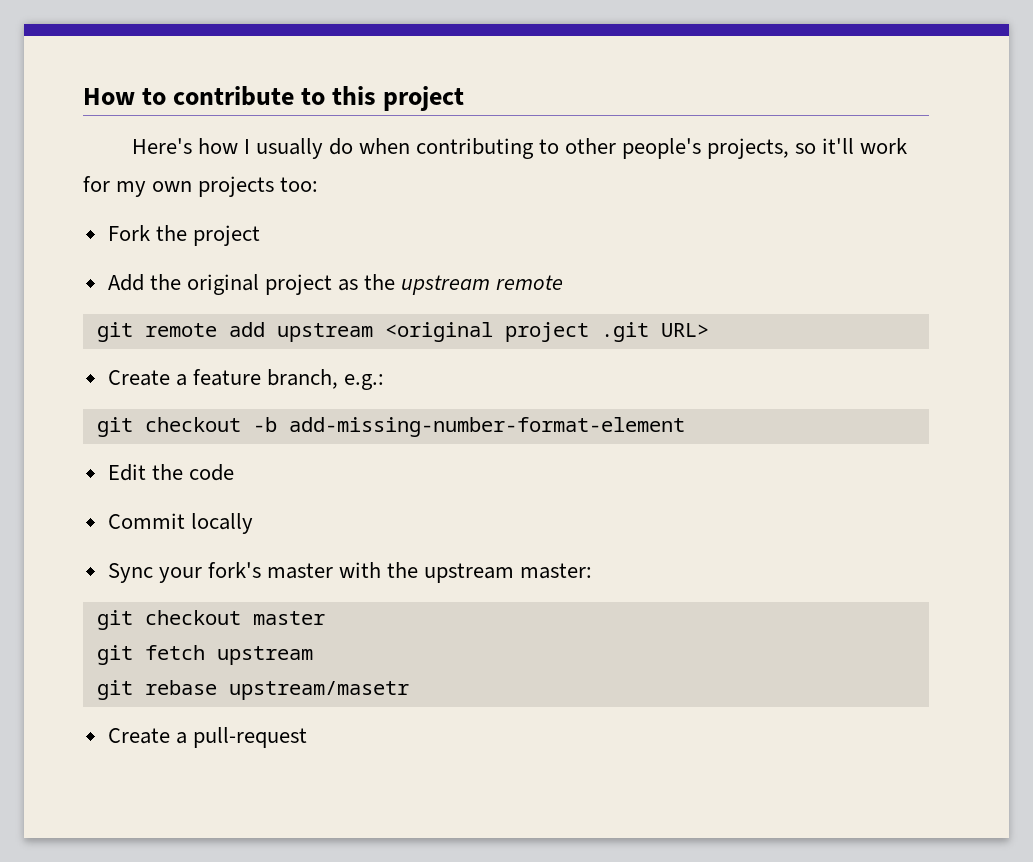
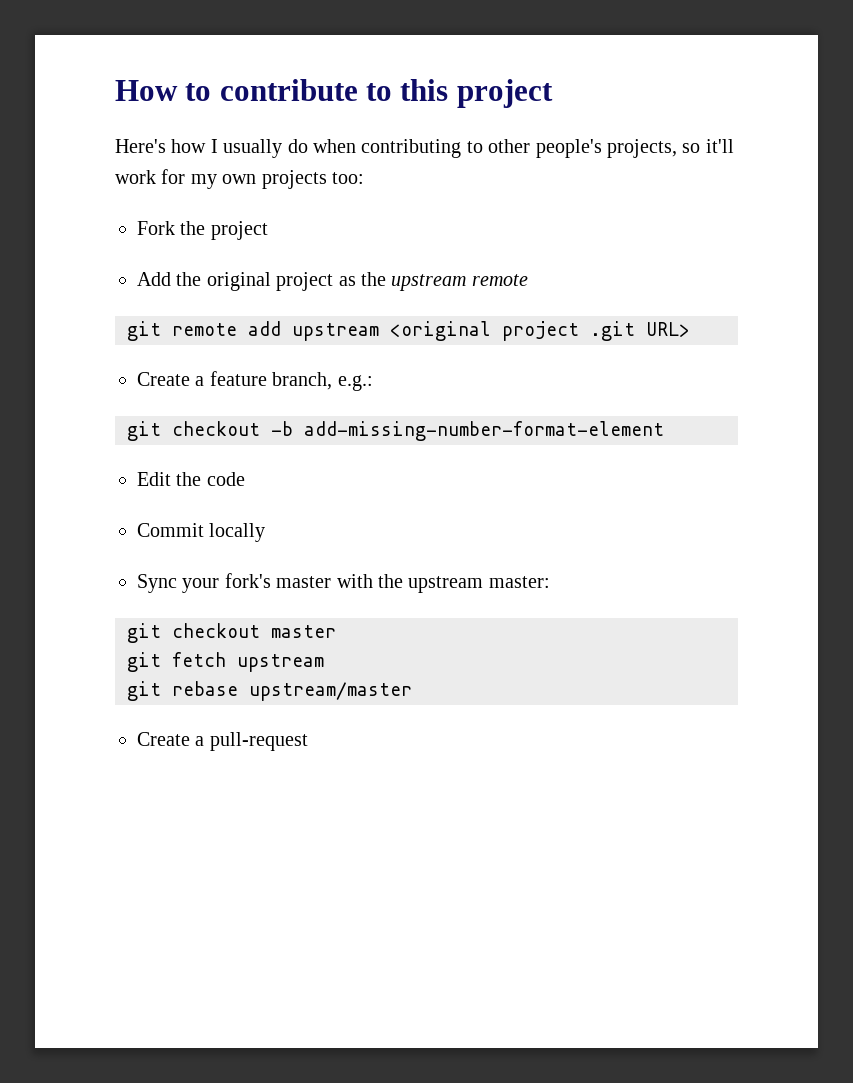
[228,681,409,700] upstream/masetr -> [249,682,412,701] upstream/master

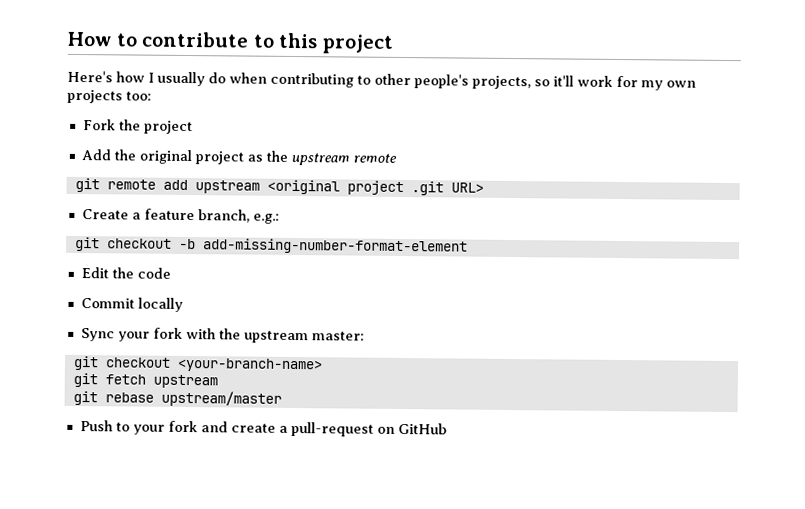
[224,573,332,588] fork's master -> [152,327,183,339] fork
[271,625,336,638] master -> [176,357,323,373] <your-branch-name>
[137,732,308,751] Create a pull-request -> [79,420,447,437] Push to your fork and create a pull-request on GitHub

